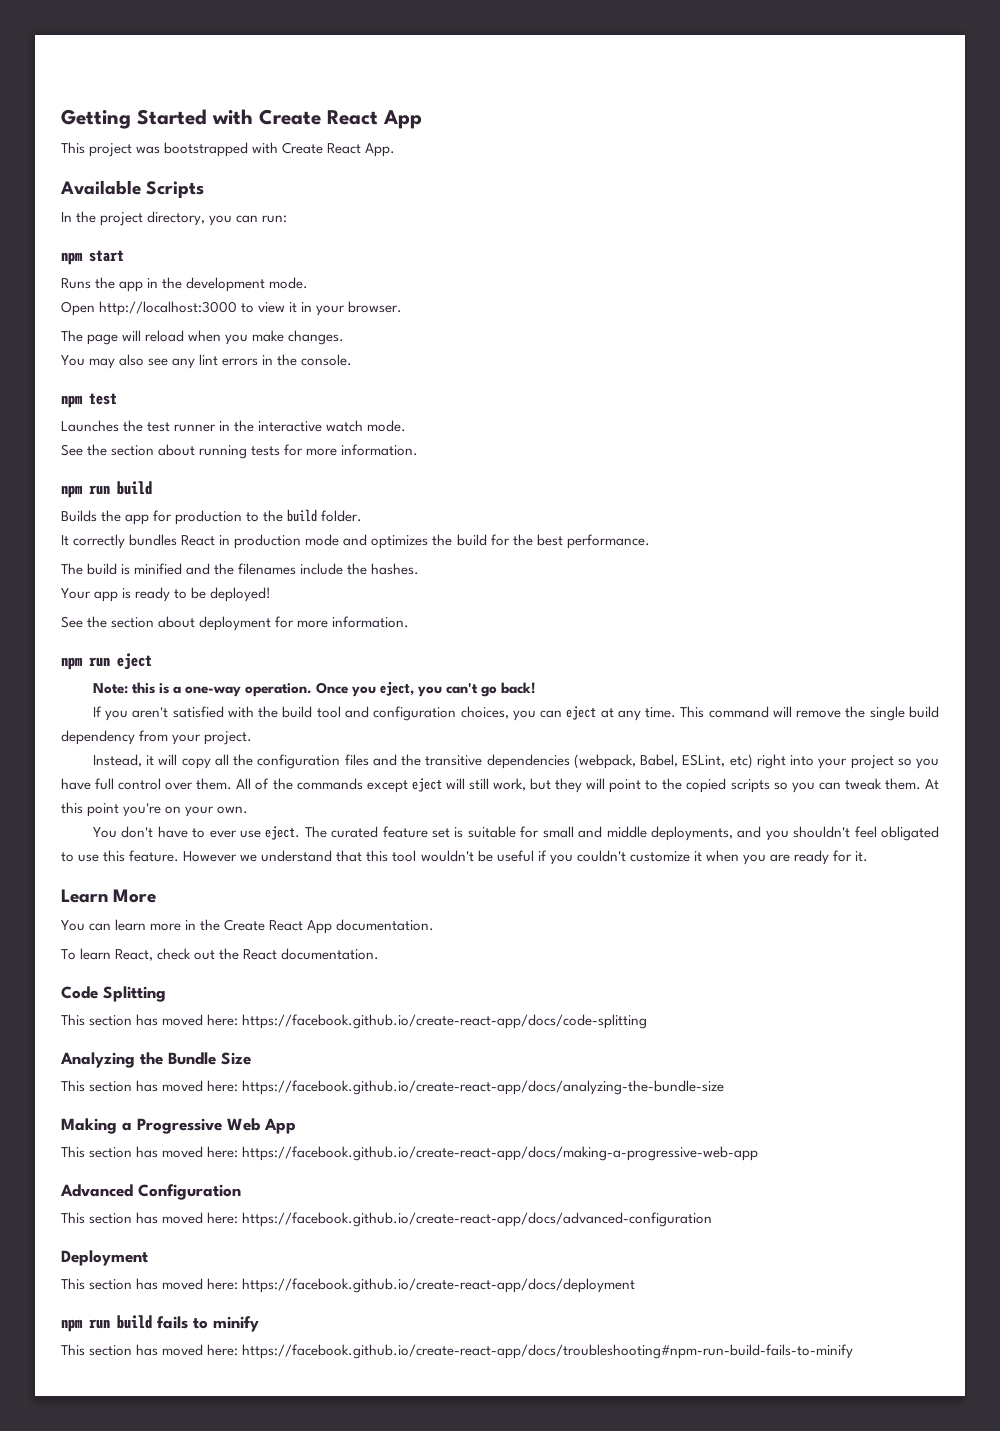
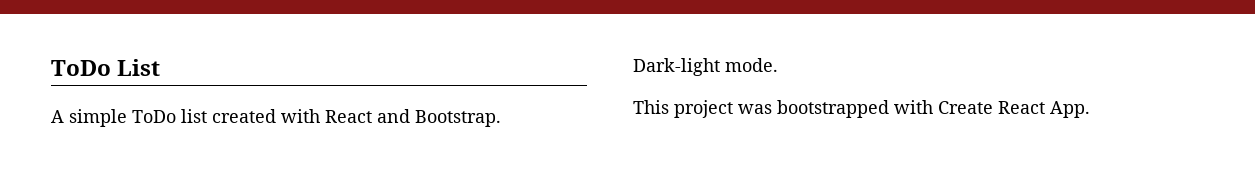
[61,109,422,129] Getting Started with Create React App -> [51,59,161,76] [51,109,501,127] [633,58,778,76] ToDo List // A simple ToDo list created with React and Bootstrap. Dark-light mode.
[60,180,205,198] [61,211,288,226] [61,250,124,265] [61,277,309,292] [61,301,403,316] [61,330,345,345] [61,354,353,369] [61,393,117,408] [61,420,407,432] [61,444,419,459] [61,481,152,498] [61,509,363,525] [61,534,650,549] [61,563,420,575] [61,587,272,602] [61,616,410,631] [61,653,152,670] [92,681,537,697] [92,706,940,721] [61,730,253,745] [92,754,939,769] [61,778,939,793] [61,802,249,817] [92,826,939,841] [61,850,869,865] [61,889,157,903] [61,919,435,934] [61,948,380,961] [61,986,166,1002] [61,1014,648,1029] [60,1052,251,1068] [61,1080,725,1095] [61,1118,296,1134] [61,1146,759,1161] [60,1184,241,1200] [61,1212,713,1227] [61,1250,148,1266] [61,1278,636,1293] [61,1315,259,1332] [61,1344,854,1359] // Available Scripts // In the project directory, you can run: // npm start // Runs the app in the development mode. // Open http://localhost:3000 to view it in your browser. // The page will reload when you make changes. // You may also see any lint errors in the console. // npm test // Launches the test runner in the interactive watch mode. // See the section about running tests for more information. // npm run build // Builds the app for production to the build folder. // It correctly bundles React in production mode and optimizes the build for the best performance. // The build is minified and the filenames include the hashes. // Your app is ready to be deployed! // See the section about deployment for more information. // npm run eject // Note: this is a one-way operation. Once you eject, you can't go back! // If you aren't satisfied with the build tool and configuration choices, you can eject at any time. This command will remove the single build dependency from your project. // Instead, it will copy all the configuration files and the transitive dependencies (webpack, Babel, ESLint, etc) right into your project so you have full control over them. All of the commands except eject will still work, but they will point to the copied scripts so you can tweak them. At this point you're on your own. // You don't have to ever use eject. The curated feature set is suitable for small and middle deployments, and you shouldn't feel obligated to use this feature. However we understand that this tool wouldn't be useful if you couldn't customize it when you are ready for it. // Learn More // You can learn more in the Create React App documentation. // To learn React, check out the React documentation. // Code Splitting // This section has moved here: https://facebook.github.io/create-react-app/docs/code-splitting // Analyzing the Bundle Size // This section has moved here: https://facebook.github.io/create-react-app/docs/analyzing-the-bundle-size // Making a Progressive Web App // This section has moved here: https://facebook.github.io/create-react-app/docs/making-a-progressive-web-app // Advanced Configuration // This section has moved here: https://facebook.github.io/create-react-app/docs/advanced-configuration // Deployment // This section has moved here: https://facebook.github.io/create-react-app/docs/deployment // npm run build fails to minify // This section has moved here: https://facebook.github.io/create-react-app/docs/troubleshooting#npm-run-build-fails-to-minify -> (1090, 109) none

